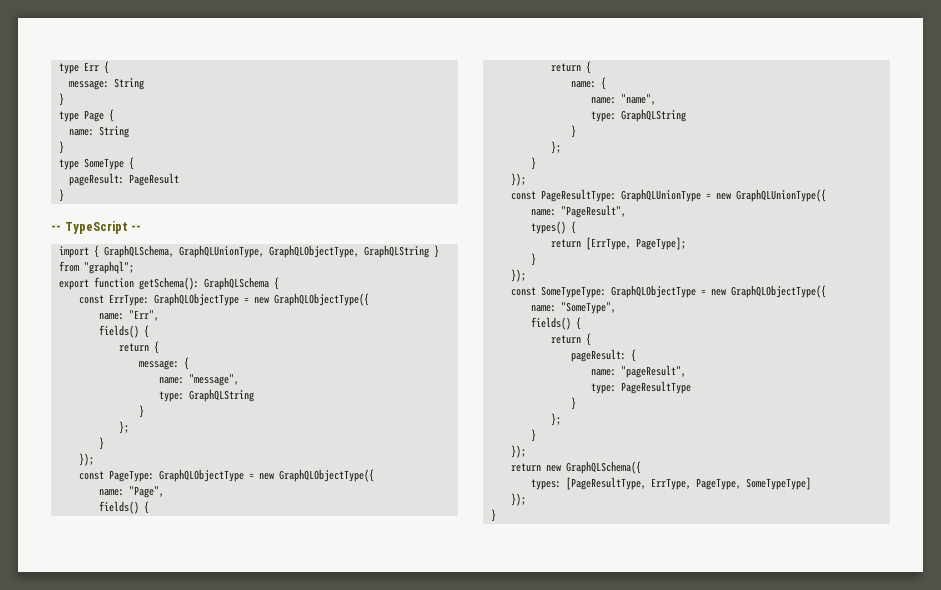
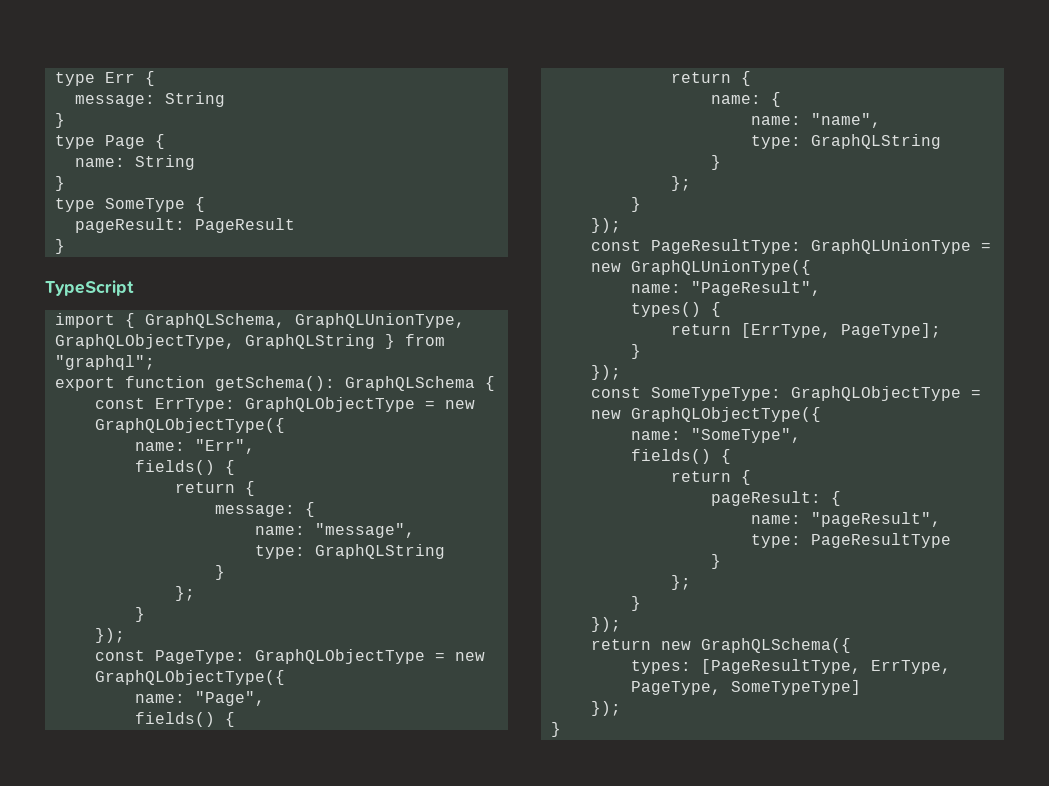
[51,225,61,231] -- -> (66, 246) none
[131,225,142,231] -- -> (134, 288) none

